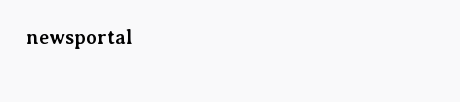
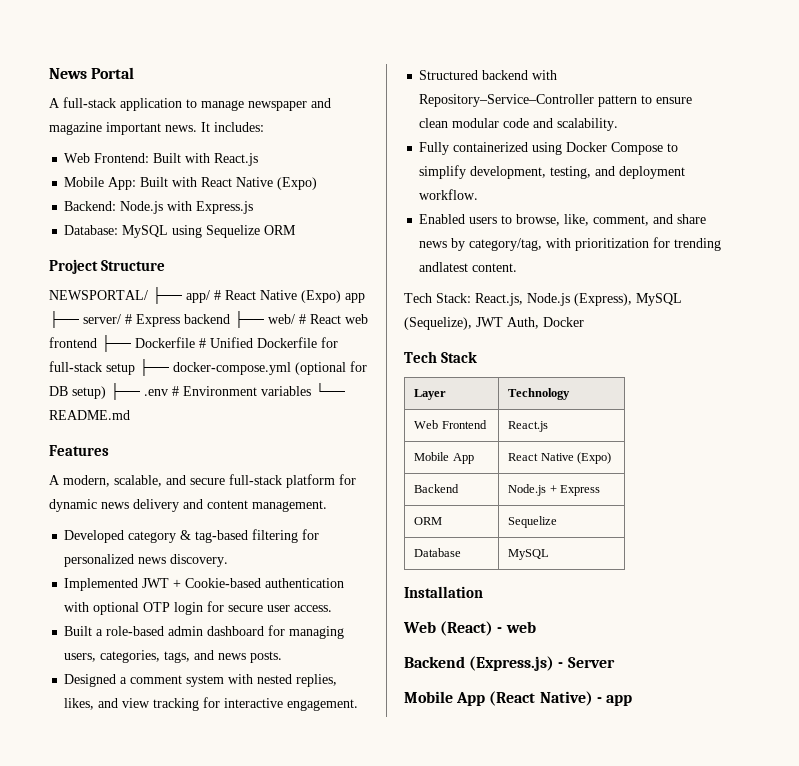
[26,29,133,49] newsportal -> [49,67,135,79] [49,97,331,111] [49,122,264,135] [64,153,259,166] [64,177,318,190] [64,201,254,214] [64,225,297,238] [49,259,166,274] [49,287,365,304] [49,311,368,328] [49,335,338,352] [49,359,367,376] [49,383,345,400] [49,410,130,420] [49,445,109,456] [49,474,356,488] [49,499,327,512] [64,529,320,543] [64,554,229,567] [64,578,345,591] [64,601,333,615] [64,625,345,639] [64,650,283,663] [64,674,338,687] [64,697,359,711] [419,70,558,80] [419,94,693,107] [419,118,619,131] [419,142,679,155] [419,165,686,179] [419,189,479,200] [419,214,707,226] [419,237,722,251] [419,262,518,272] [404,293,682,306] [404,317,584,330] [404,351,478,363] [414,389,447,400] [508,388,571,400] [414,420,487,429] [508,421,549,432] [414,452,474,464] [508,452,612,464] [414,484,460,493] [508,484,601,496] [414,517,443,525] [508,516,558,528] [414,548,462,557] [508,549,550,560] [404,586,483,598] [403,621,536,636] [404,656,615,671] [404,691,632,706] News Portal // A full-stack application to manage newspaper and magazine important news. It includes: // Web Frontend: Built with React.js // Mobile App: Built with React Native (Expo) // Backend: Node.js with Express.js // Database: MySQL using Sequelize ORM // Project Structure // NEWSPORTAL/ ├── app/ # React Native (Expo) app ├── server/ # Express backend ├── web/ # React web frontend ├── Dockerfile # Unified Dockerfile for full-stack setup ├── docker-compose.yml (optional for DB setup) ├── .env # Environment variables └── README.md // Features // A modern, scalable, and secure full-stack platform for dynamic news delivery and content management. // Developed category & tag-based filtering for personalized news discovery. // Implemented JWT + Cookie-based authentication with optional OTP login for secure user access. // Built a role-based admin dashboard for managing users, categories, tags, and news posts. // Designed a comment system with nested replies, likes, and view tracking for interactive engagement. // Structured backend with Repository–Service–Controller pattern to ensure clean modular code and scalability. // Fully containerized using Docker Compose to simplify development, testing, and deployment workflow. // Enabled users to browse, like, comment, and share news by category/tag, with prioritization for trending andlatest content. // Tech Stack: React.js, Node.js (Express), MySQL (Sequelize), JWT Auth, Docker // Tech Stack // Layer | Technology // Web Frontend | React.js // Mobile App | React Native (Expo) // Backend | Node.js + Express // ORM | Sequelize // Database | MySQL // Installation // Web (React) - web // Backend (Express.js) - Server // Mobile App (React Native) - app

